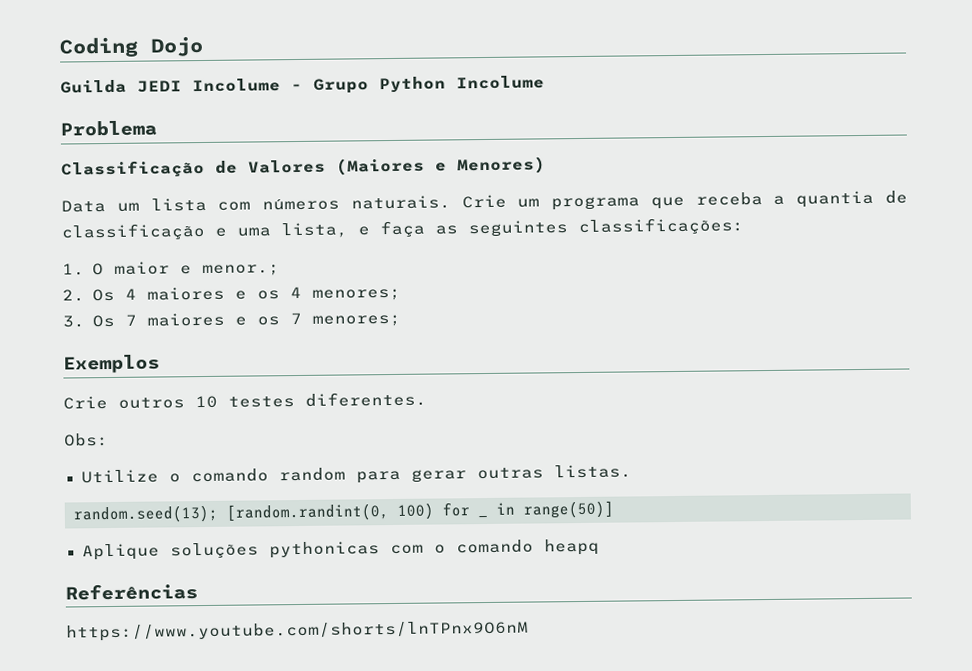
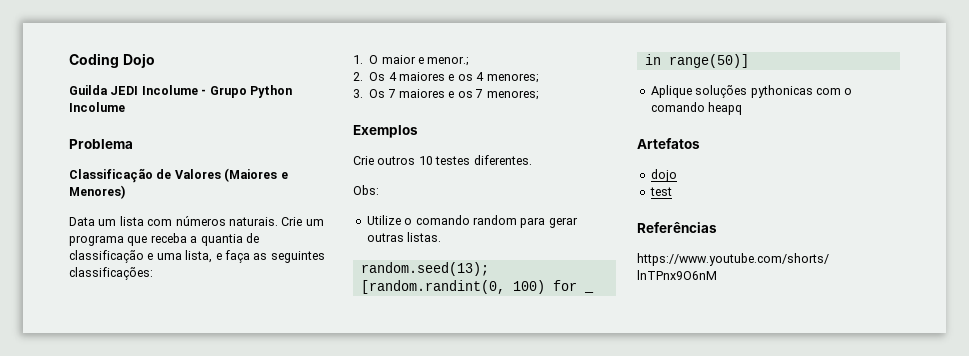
(600, 547) none -> [637,138,700,149] [650,169,677,182] [649,187,672,196] // Artefatos // dojo // test

